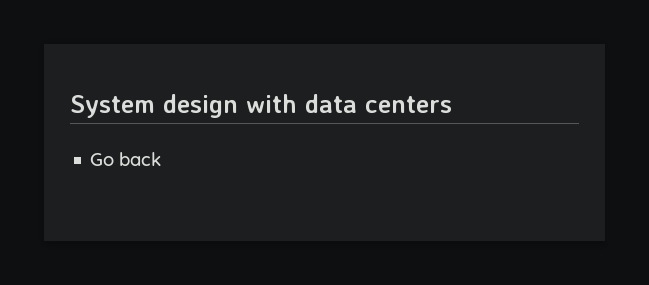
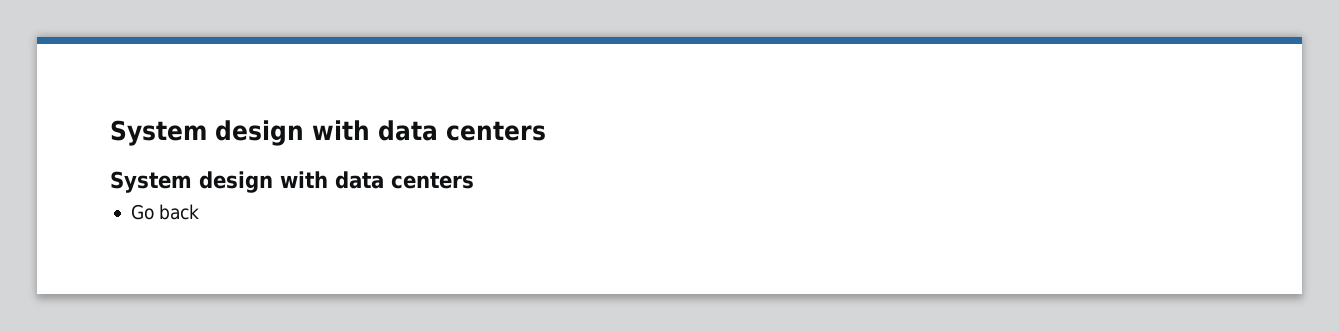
[70,94,452,118] System design with data centers -> [110,120,546,146] [110,171,474,193] System design with data centers // System design with data centers

